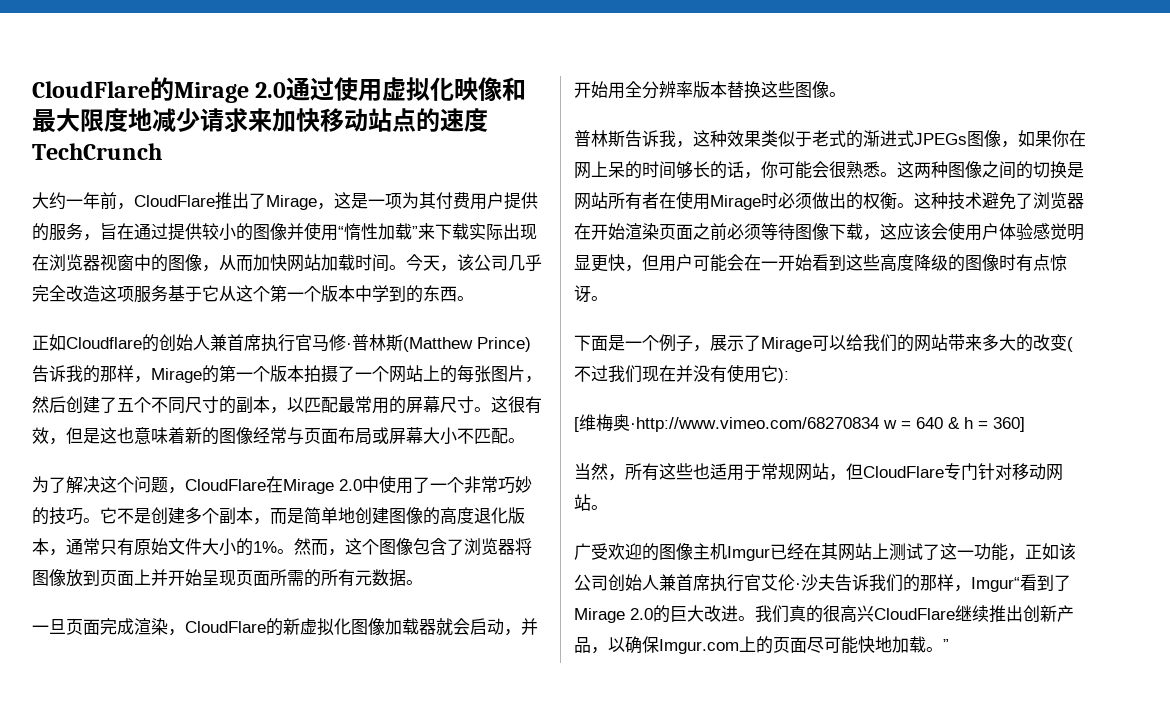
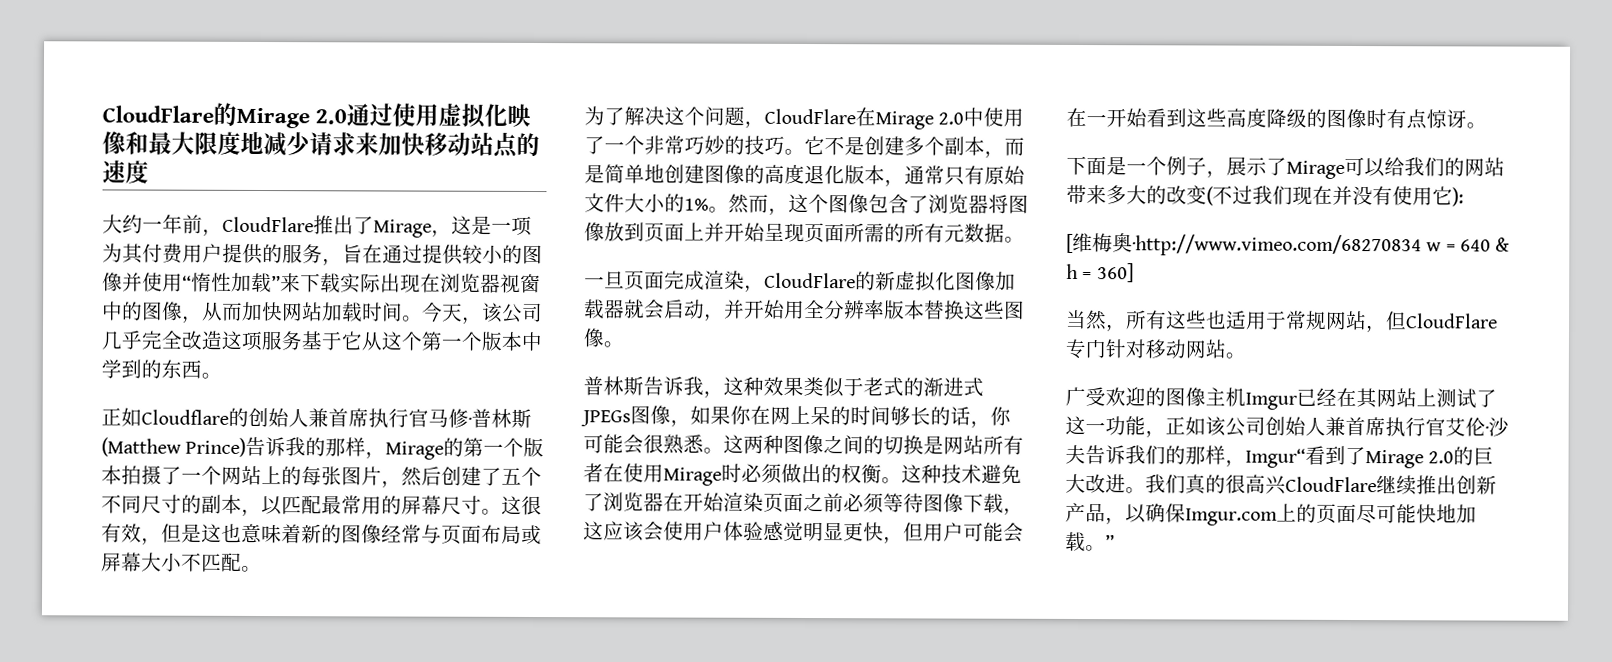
[32,143,162,160] TechCrunch -> (149, 172) none

